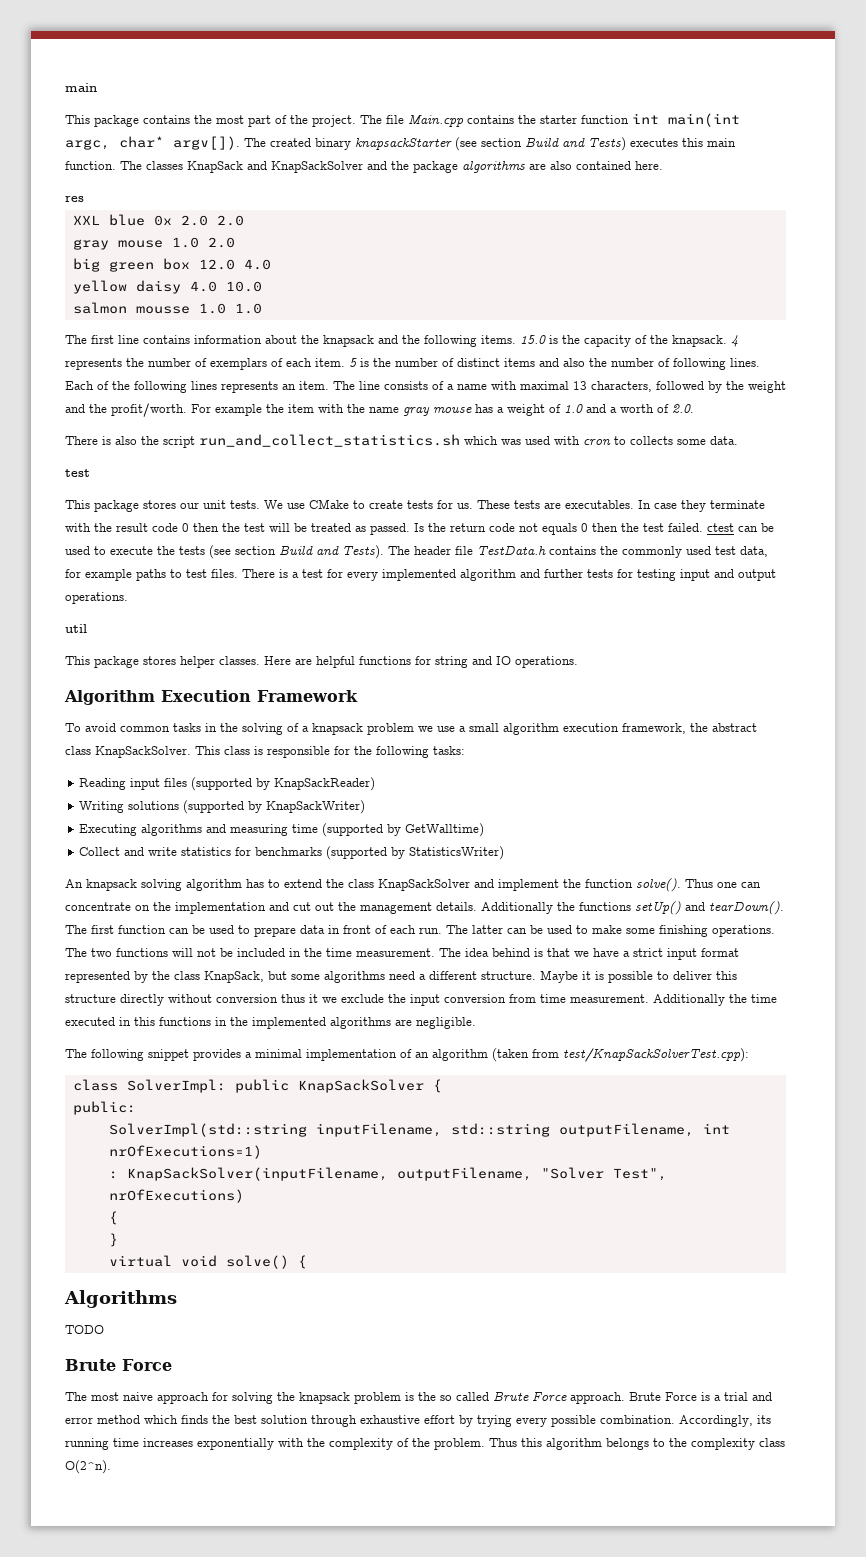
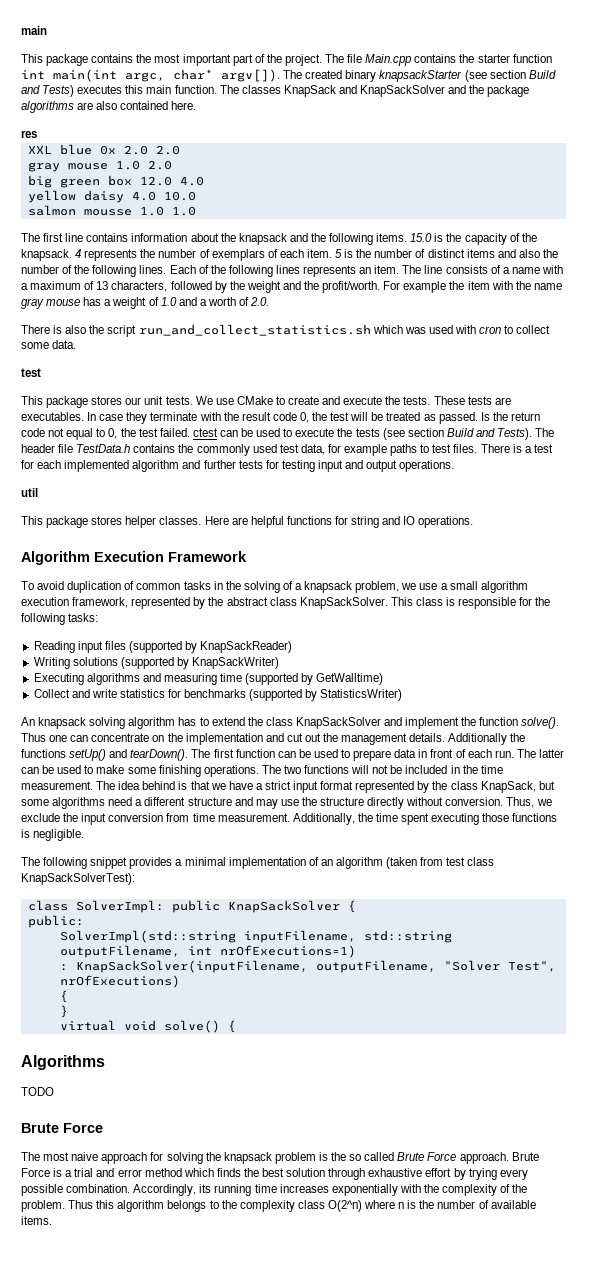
(244, 119) none -> [182,54,231,66] important
(670, 362) none -> [74,265,90,274] the
[520,381,569,390] maximal -> [21,281,95,290] a maximum of
[630,436,673,445] collects -> [516,325,551,334] collect
[407,500,473,509] tests for us. -> [322,396,431,405] and execute the tests.
[182,523,219,532] 0 then -> [299,412,309,423] 0,
[542,523,618,535] equals 0 then -> [66,428,118,440] equal to 0,
[347,571,378,581] every -> [37,460,62,469] each
(116, 727) none -> [67,581,135,593] duplication of
[367,723,414,735] problem -> [355,581,400,593] problem,
(686, 728) none -> [131,597,206,609] represented by
[481,970,737,983] [65,994,318,1006] structure. Maybe it is possible to deliver this structure directly without conversion thus it -> [187,797,535,809] structure and may use the structure directly without conversion. Thus,
[653,994,777,1006] [65,1017,412,1029] Additionally the time executed in this functions in the implemented algorithms are -> [292,813,558,825] [21,829,30,838] Additionally, the time spent executing those functions is
[563,1048,749,1062] test/KnapSackSolverTest.cpp): -> [446,857,495,866] [21,873,135,885] test class KnapSackSolverTest):
[65,1460,111,1474] O(2^n). -> [327,1200,536,1212] [21,1216,52,1225] O(2^n) where n is the number of available items.

